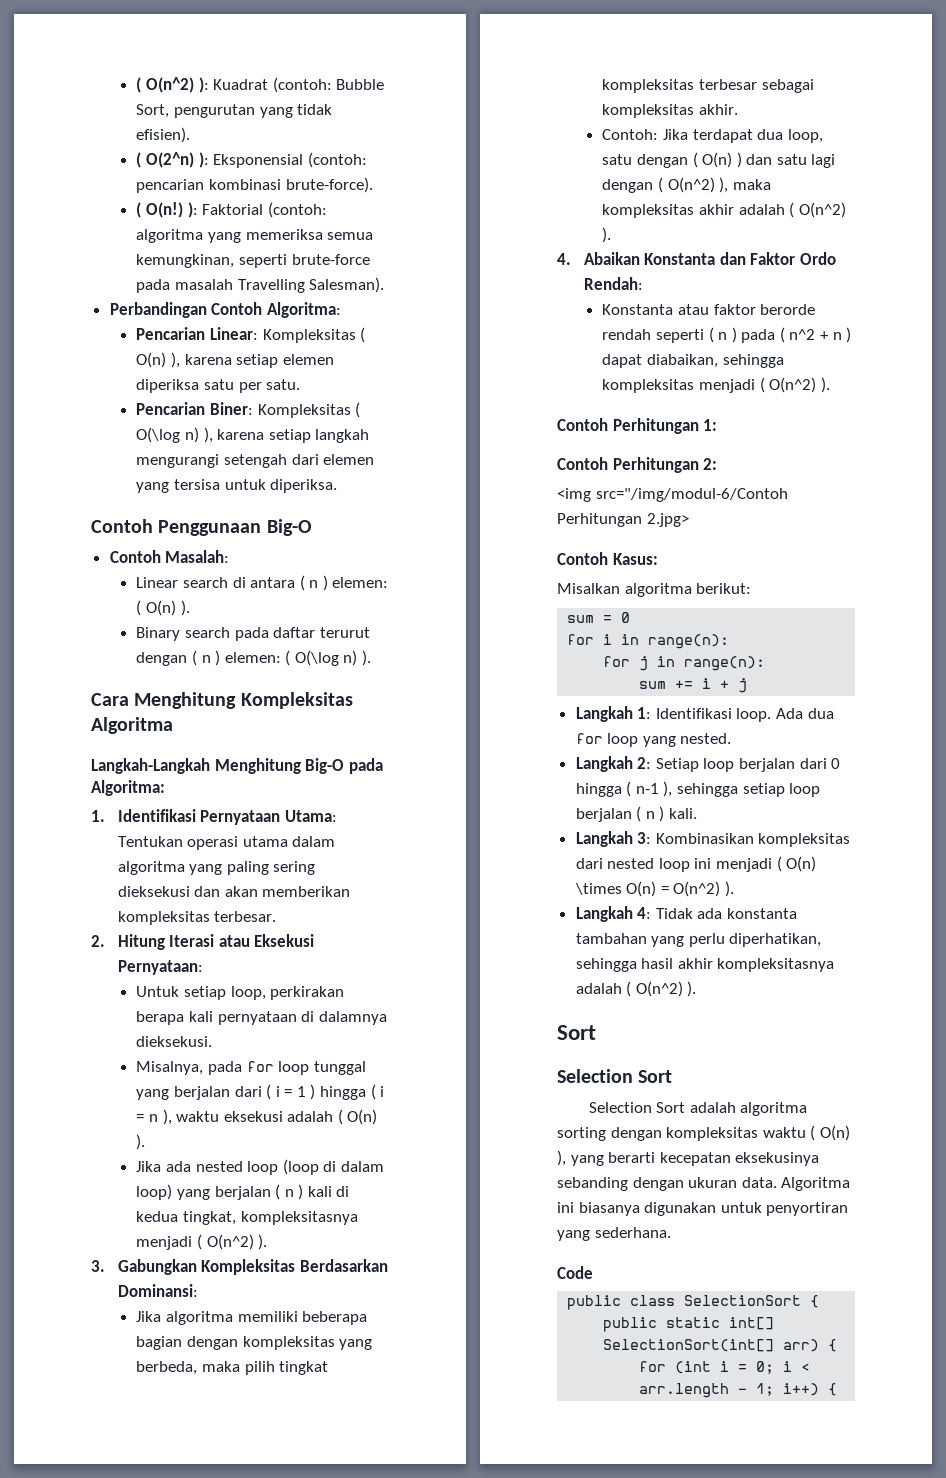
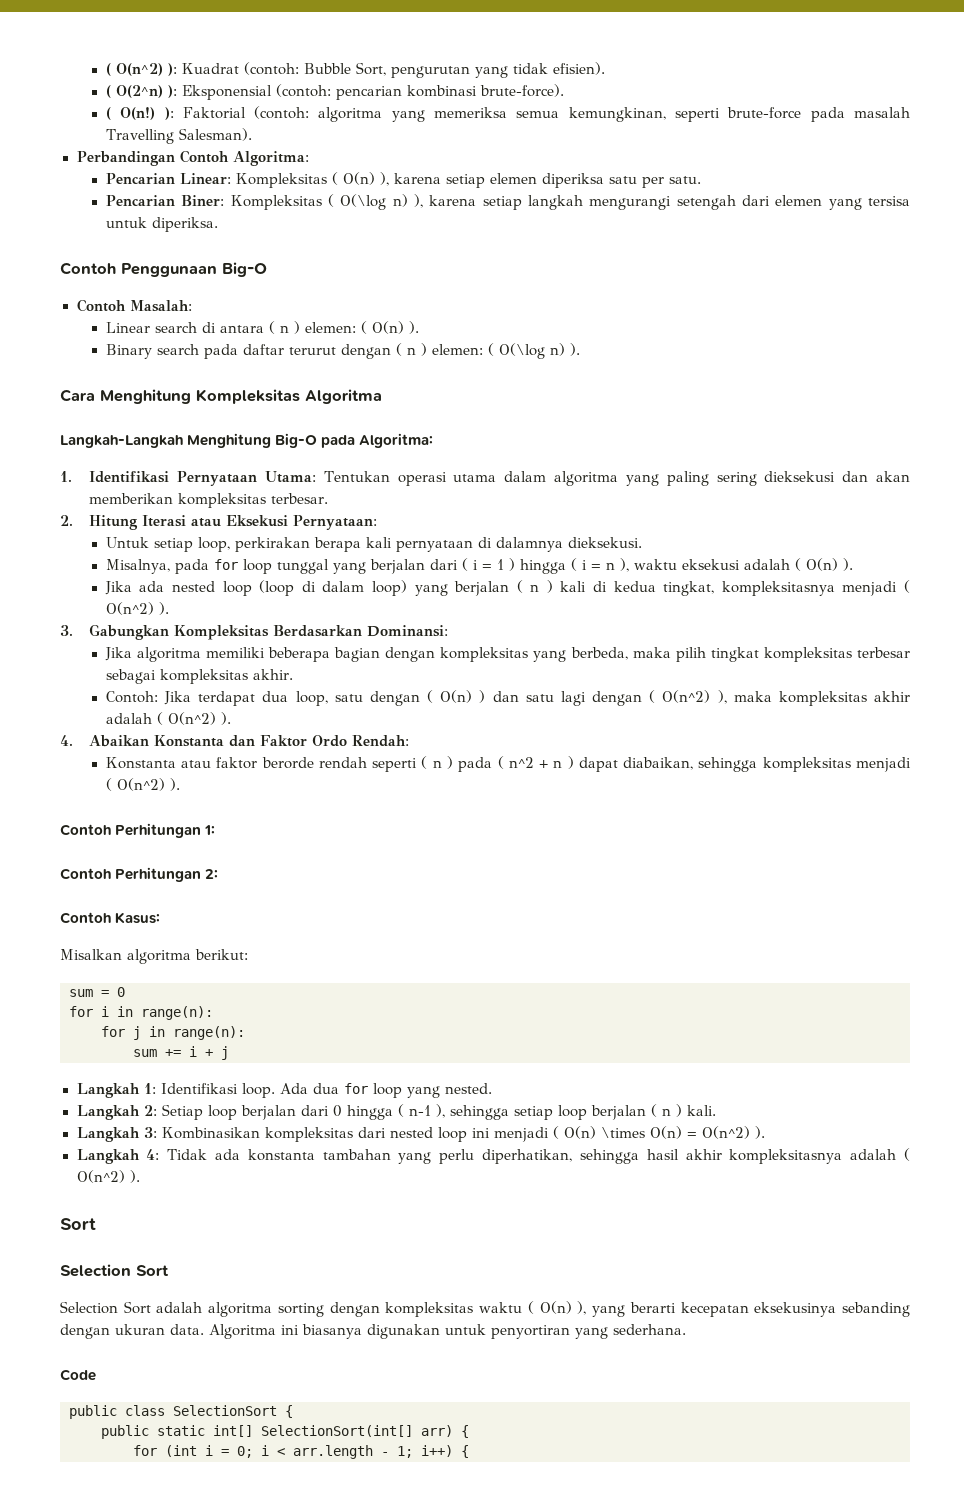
[557,488,788,502] [557,513,689,527] // <img src="/img/modul-6/Contoh Perhitungan 2.jpg> -> (219, 874) none

